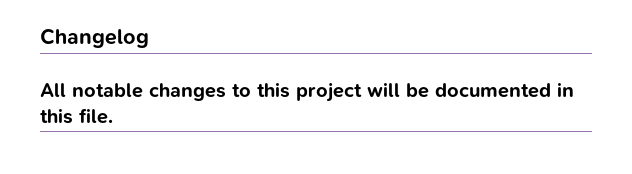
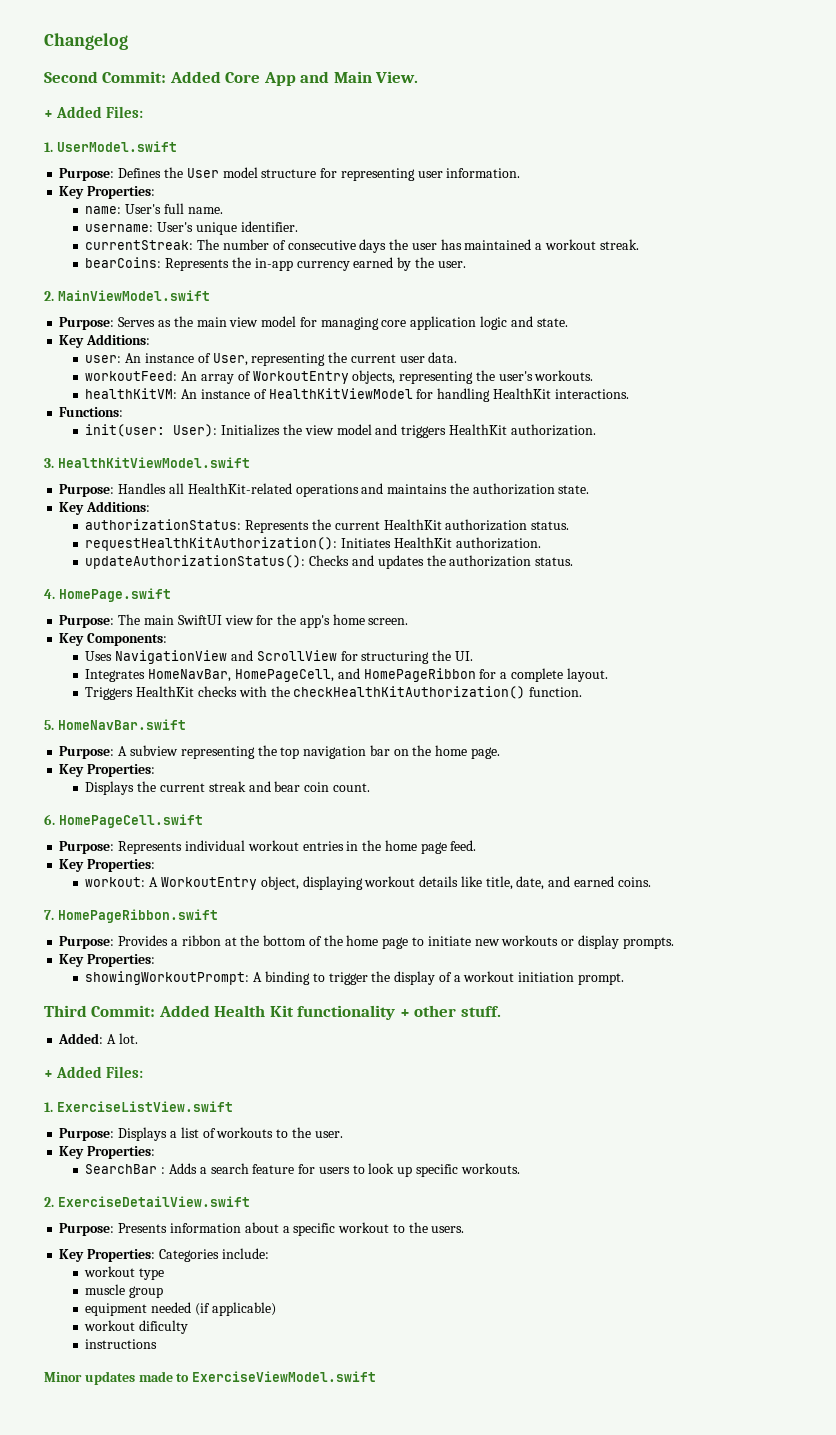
[40,82,574,102] [40,108,113,124] All notable changes to this project will be documented in this file. -> [44,71,419,86] [44,106,144,118] [44,141,177,152] [59,167,521,181] [59,186,156,199] [85,203,223,214] [85,221,298,235] [85,239,639,253] [85,257,466,271] [44,290,210,301] [59,316,568,330] [59,334,151,348] [85,352,458,366] [85,370,594,384] [85,388,629,402] [59,407,124,417] [85,424,596,438] [44,457,250,468] [59,483,590,497] [59,501,151,515] [85,519,570,533] [85,537,541,551] [85,555,574,569] [44,588,171,602] [59,614,409,628] [59,633,168,646] [85,650,473,664] [85,668,608,682] [85,686,583,700] [44,719,186,730] [59,745,500,759] [59,764,156,777] [85,781,370,795] [44,814,203,828] [59,840,477,854] [59,859,156,872] [85,876,651,890] [44,909,218,923] [59,935,674,949] [59,954,156,967] [85,971,624,985] [44,1005,501,1020] [58,1033,138,1044] [44,1066,144,1078] [44,1101,233,1112] [59,1127,343,1141] [59,1146,156,1159] [85,1163,520,1177] [44,1196,250,1207] [59,1222,465,1236] [59,1248,269,1262] [84,1266,165,1280] [85,1284,164,1298] [85,1302,276,1316] [84,1320,189,1334] [85,1339,158,1349] [44,1371,377,1385] Second Commit: Added Core App and Main View. // + Added Files: // 1. UserModel.swift // Purpose: Defines the User model structure for representing user information. // Key Properties: // name: User's full name. // username: User's unique identifier. // currentStreak: The number of consecutive days the user has maintained a workout streak. // bearCoins: Represents the in-app currency earned by the user. // 2. MainViewModel.swift // Purpose: Serves as the main view model for managing core application logic and state. // Key Additions: // user: An instance of User, representing the current user data. // workoutFeed: An array of WorkoutEntry objects, representing the user's workouts. // healthKitVM: An instance of HealthKitViewModel for handling HealthKit interactions. // Functions: // init(user: User): Initializes the view model and triggers HealthKit authorization. // 3. HealthKitViewModel.swift // Purpose: Handles all HealthKit-related operations and maintains the authorization state. // Key Additions: // authorizationStatus: Represents the current HealthKit authorization status. // requestHealthKitAuthorization(): Initiates HealthKit authorization. // updateAuthorizationStatus(): Checks and updates the authorization status. // 4. HomePage.swift // Purpose: The main SwiftUI view for the app's home screen. // Key Components: // Uses NavigationView and ScrollView for structuring the UI. // Integrates HomeNavBar, HomePageCell, and HomePageRibbon for a complete layout. // Triggers HealthKit checks with the checkHealthKitAuthorization() function. // 5. HomeNavBar.swift // Purpose: A subview representing the top navigation bar on the home page. // Key Properties: // Displays the current streak and bear coin count. // 6. HomePageCell.swift // Purpose: Represents individual workout entries in the home page feed. // Key Properties: // workout: A WorkoutEntry object, displaying workout details like title, date, and earned coins. // 7. HomePageRibbon.swift // Purpose: Provides a ribbon at the bottom of the home page to initiate new workouts or display prompts. // Key Properties: // showingWorkoutPrompt: A binding to trigger the display of a workout initiation prompt. // Third Commit: Added Health Kit functionality + other stuff. // Added: A lot. // + Added Files: // 1. ExerciseListView.swift // Purpose: Displays a list of workouts to the user. // Key Properties: // SearchBar : Adds a search feature for users to look up specific workouts. // 2. ExerciseDetailView.swift // Purpose: Presents information about a specific workout to the users. // Key Properties: Categories include: // workout type // muscle group // equipment needed (if applicable) // workout dificulty // instructions // Minor updates made to ExerciseViewModel.swift

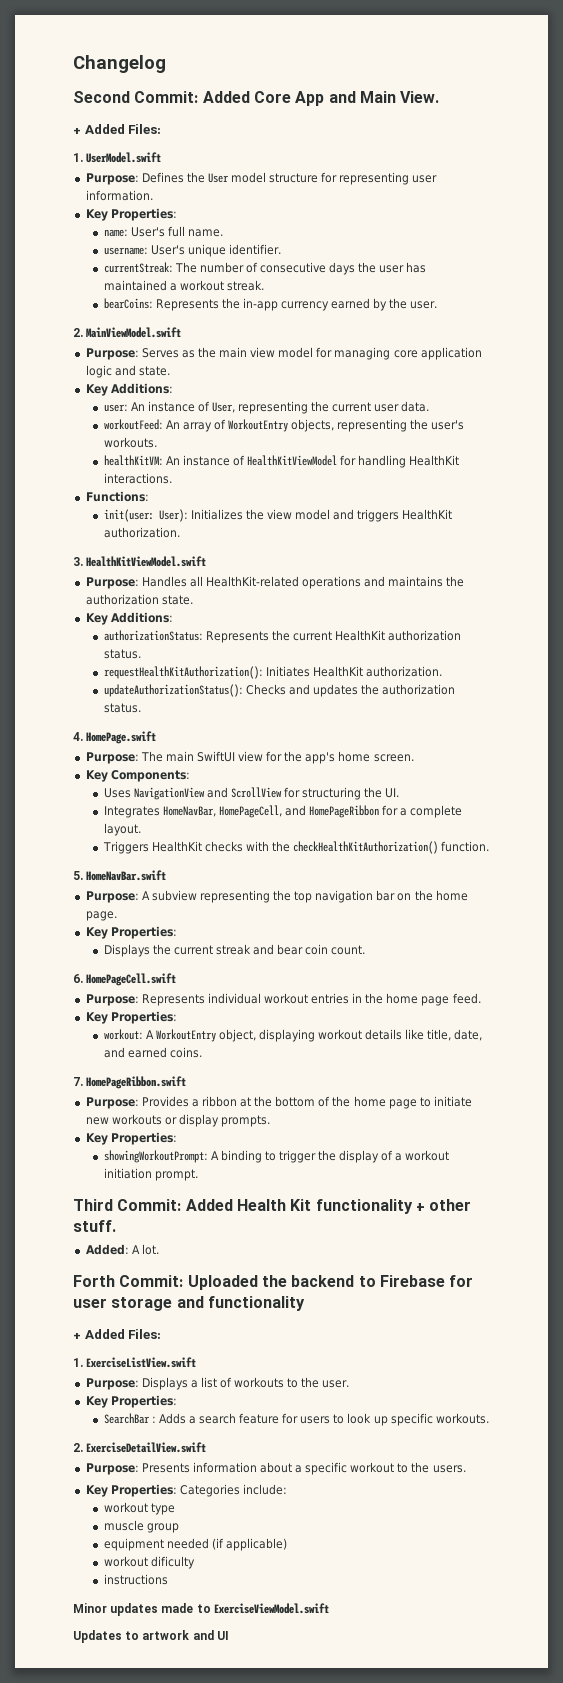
(138, 1038) none -> [73,1275,474,1290] [73,1296,305,1311] // Forth Commit: Uploaded the backend to Firebase for user storage and functionality
(377, 1376) none -> [73,1630,229,1643] // Updates to artwork and UI

